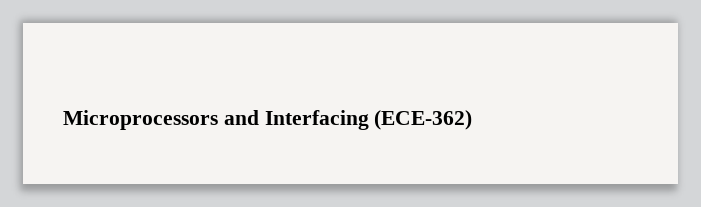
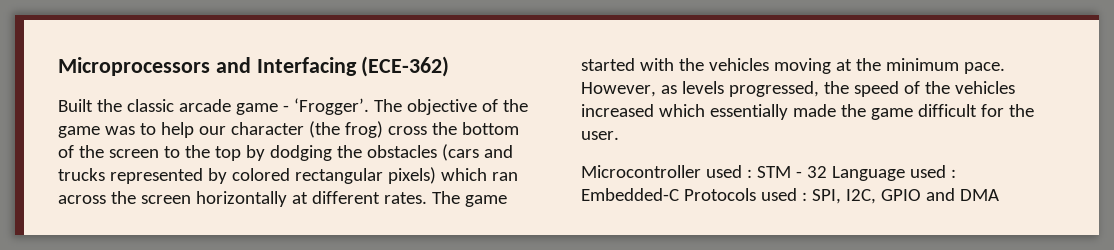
(473, 120) none -> [58,98,528,115] [58,121,519,138] [58,144,513,161] [58,167,518,184] [58,191,507,207] [581,58,1005,74] [581,81,1015,97] [581,104,1034,120] [581,131,619,140] [581,165,956,181] [581,188,999,204] // Built the classic arcade game - ‘Frogger’. The objective of the game was to help our character (the frog) cross the bottom of the screen to the top by dodging the obstacles (cars and trucks represented by colored rectangular pixels) which ran across the screen horizontally at different rates. The game started with the vehicles moving at the minimum pace. However, as levels progressed, the speed of the vehicles increased which essentially made the game difficult for the user. // Microcontroller used : STM - 32 Language used : Embedded-C Protocols used : SPI, I2C, GPIO and DMA

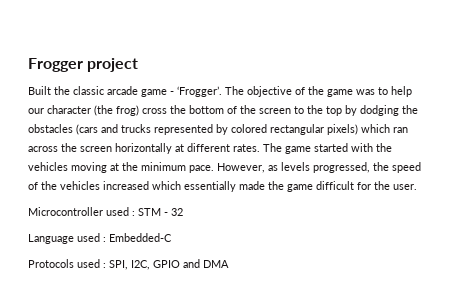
[58,56,450,77] Microprocessors and Interfacing (ECE-362) -> [28,58,139,72] Frogger project
(827, 172) none -> (183, 212) //
(679, 194) none -> (172, 237) //

